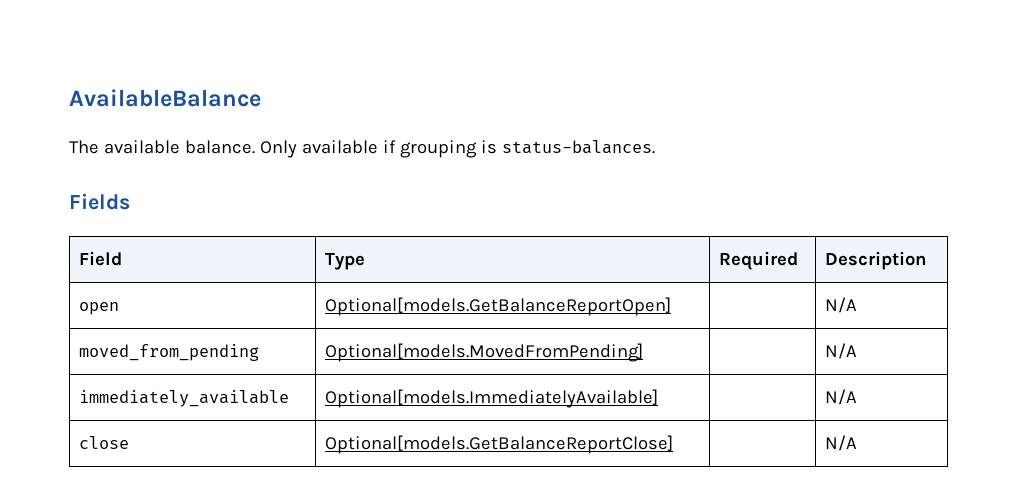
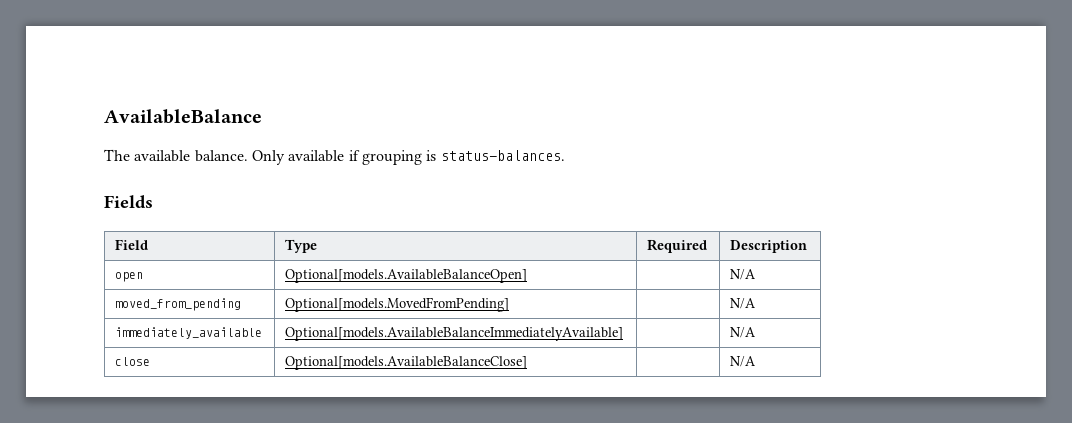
[324,297,671,316] Optional[models.GetBalanceReportOpen] -> [285,269,528,283] Optional[models.AvailableBalanceOpen]
[324,389,658,408] Optional[models.ImmediatelyAvailable] -> [285,327,624,341] Optional[models.AvailableBalanceImmediatelyAvailable]
[324,435,673,454] Optional[models.GetBalanceReportClose] -> [285,356,528,370] Optional[models.AvailableBalanceClose]

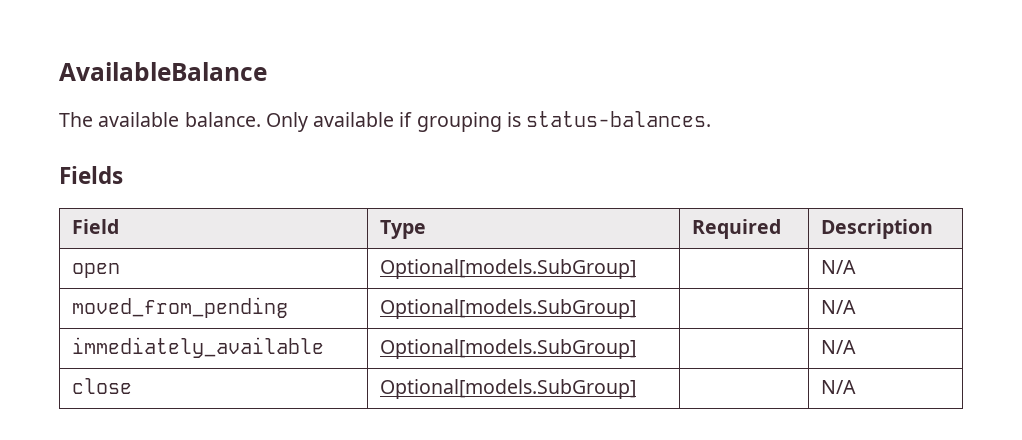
[285,269,528,283] Optional[models.AvailableBalanceOpen] -> [380,259,637,279] Optional[models.SubGroup]
[285,297,510,312] Optional[models.MovedFromPending] -> [380,299,637,319] Optional[models.SubGroup]
[285,327,624,341] Optional[models.AvailableBalanceImmediatelyAvailable] -> [380,339,637,359] Optional[models.SubGroup]
[285,356,528,370] Optional[models.AvailableBalanceClose] -> [380,379,637,399] Optional[models.SubGroup]

